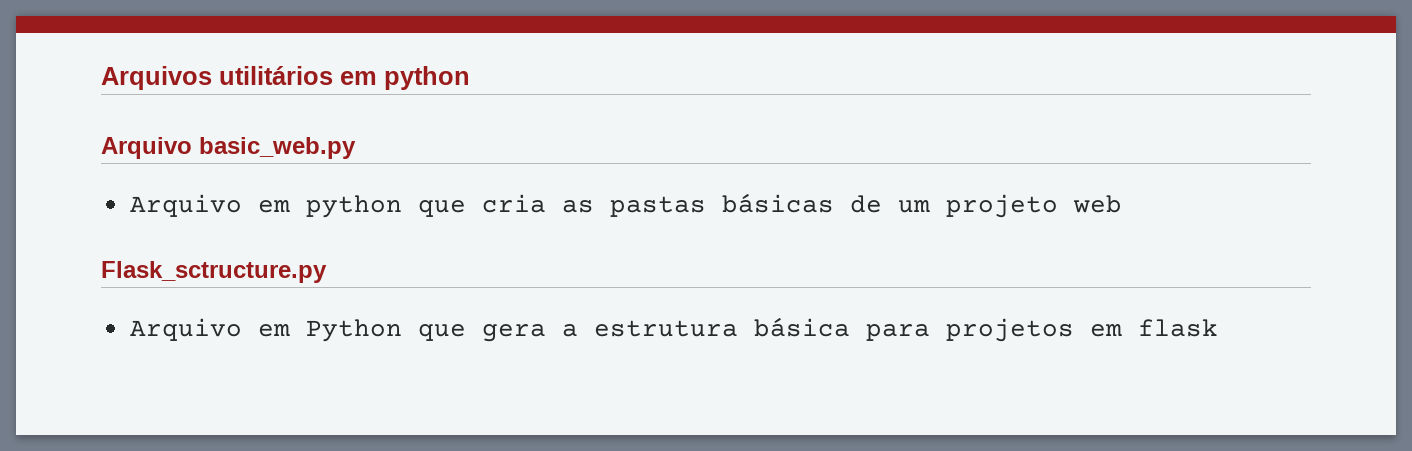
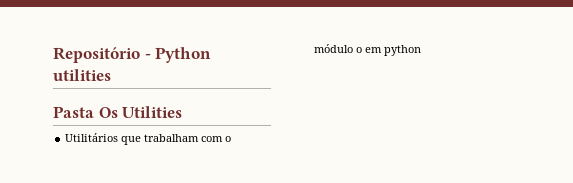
[101,66,470,90] [101,137,356,159] [129,193,1122,218] [101,261,327,283] [129,317,1218,342] Arquivos utilitários em python // Arquivo basic_web.py // Arquivo em python que cria as pastas básicas de um projeto web // Flask_sctructure.py // Arquivo em Python que gera a estrutura básica para projetos em flask -> [53,47,212,63] [53,69,111,81] [53,106,183,118] [65,133,232,145] [314,44,422,56] Repositório - Python utilities // Pasta Os Utilities // Utilitários que trabalham com o módulo o em python

